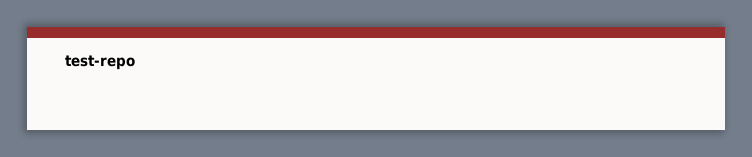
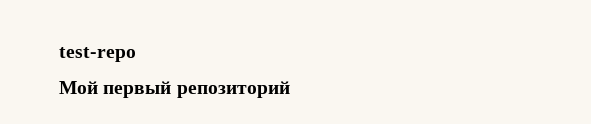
(135, 62) none -> [59,81,290,98] // Мой первый репозиторий

